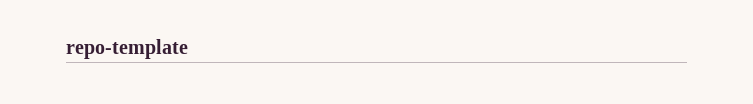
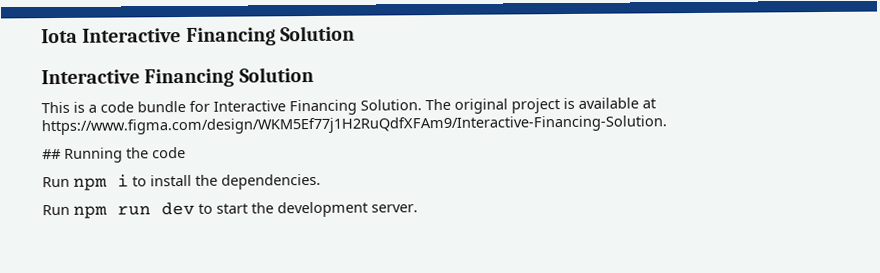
[66,39,188,59] repo-template -> [41,25,355,46] [41,66,314,88] [41,97,656,116] [41,115,667,136] [42,147,186,163] [42,173,321,191] [42,201,418,219] Iota Interactive Financing Solution // Interactive Financing Solution // This is a code bundle for Interactive Financing Solution. The original project is available at https://www.figma.com/design/WKM5Ef77j1H2RuQdfXFAm9/Interactive-Financing-Solution. // ## Running the code // Run npm i to install the dependencies. // Run npm run dev to start the development server.

